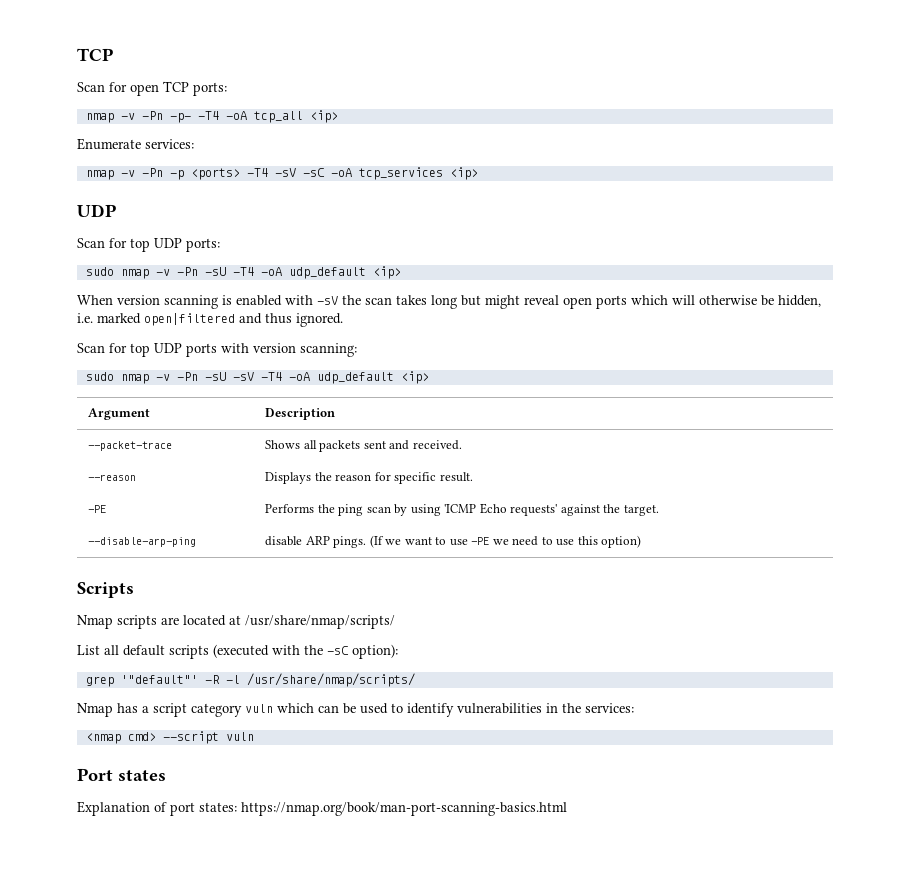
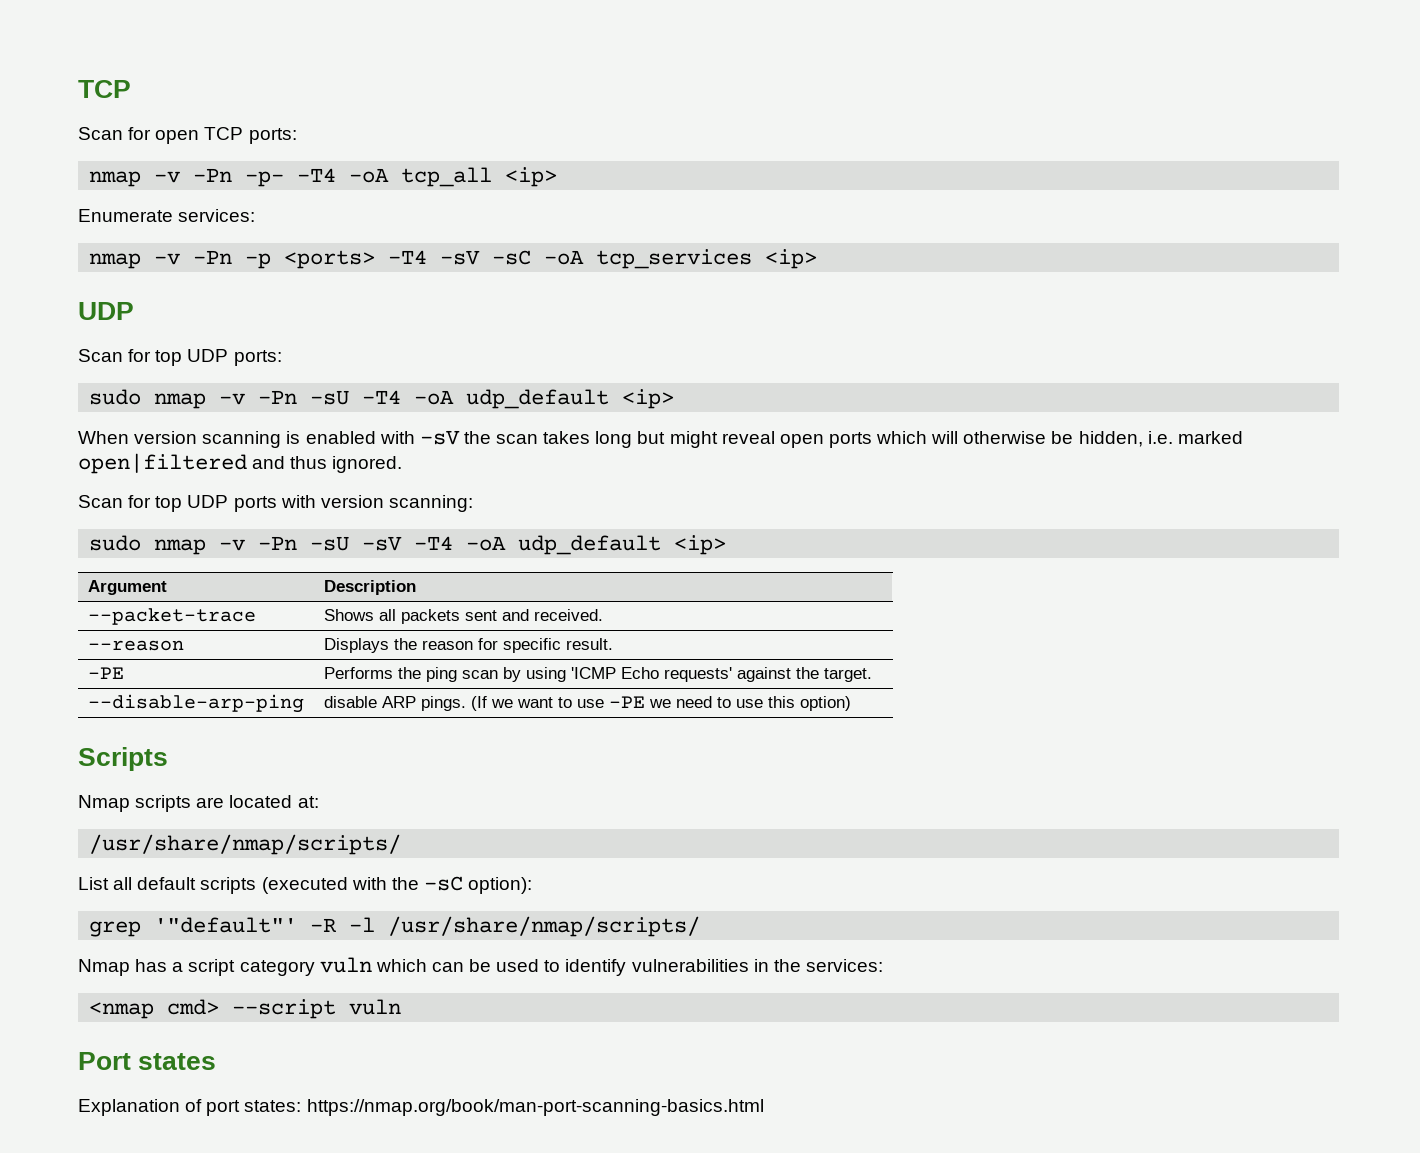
[229,615,241,625] at -> [297,796,319,808] at: //

